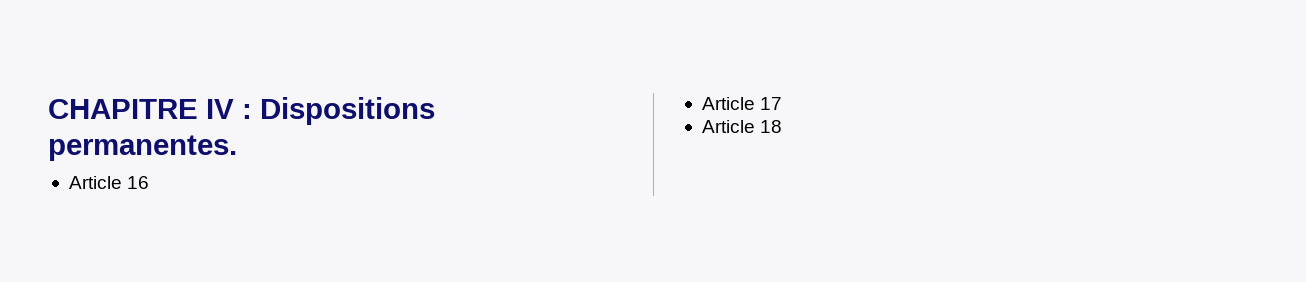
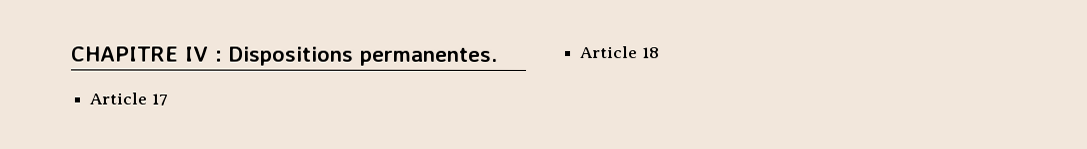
[68,176,150,189] // Article 16 -> (498, 56) none

